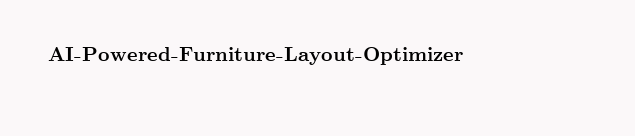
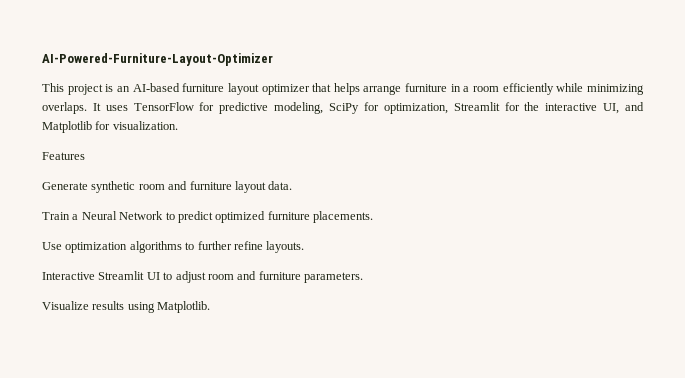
(463, 56) none -> [42,83,644,95] [42,102,645,114] [42,121,178,133] [42,152,85,160] [42,181,293,193] [42,211,373,223] [42,241,305,253] [42,271,363,283] [42,301,211,313] // This project is an AI-based furniture layout optimizer that helps arrange furniture in a room efficiently while minimizing overlaps. It uses TensorFlow for predictive modeling, SciPy for optimization, Streamlit for the interactive UI, and Matplotlib for visualization. // Features // Generate synthetic room and furniture layout data. // Train a Neural Network to predict optimized furniture placements. // Use optimization algorithms to further refine layouts. // Interactive Streamlit UI to adjust room and furniture parameters. // Visualize results using Matplotlib.

